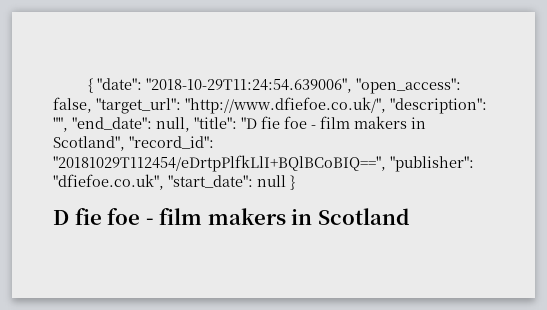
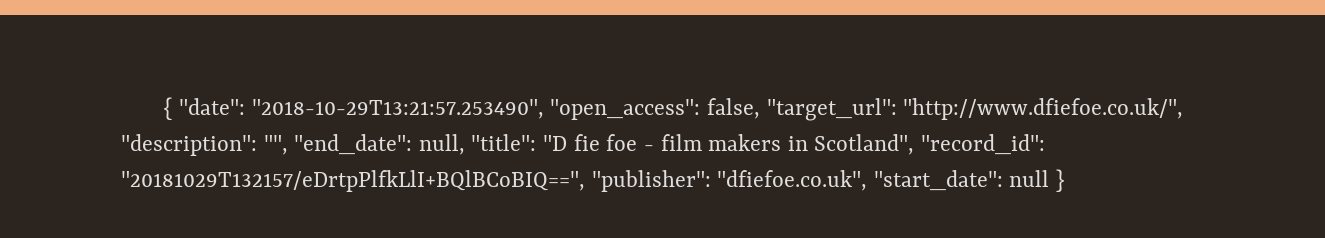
[146,78,353,93] "2018-10-29T11:24:54.639006", -> [251,99,544,119] "2018-10-29T13:21:57.253490",
[53,155,386,172] "20181029T112454/eDrtpPlfkLlI+BQlBCoBIQ==", -> [121,170,585,192] "20181029T132157/eDrtpPlfkLlI+BQlBCoBIQ==",
[53,208,409,225] // D fie foe - film makers in Scotland -> (1065, 180) none

